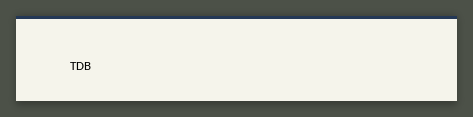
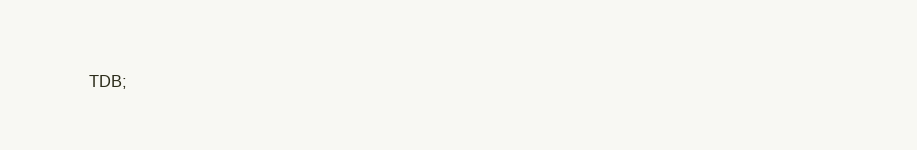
[70,62,91,70] TDB -> [89,75,127,89] TDB;

